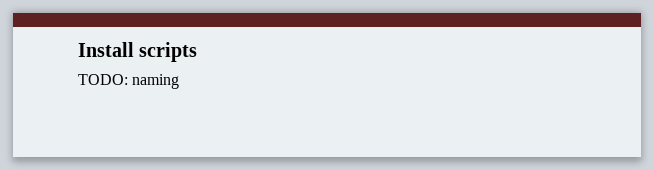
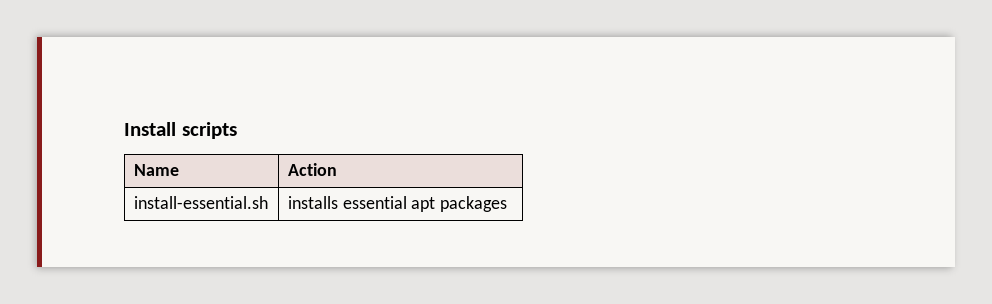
[78,74,180,89] // TODO: naming -> [133,164,179,176] [287,163,337,176] [133,196,268,209] [287,196,508,212] // Name | Action // install-essential.sh | installs essential apt packages

